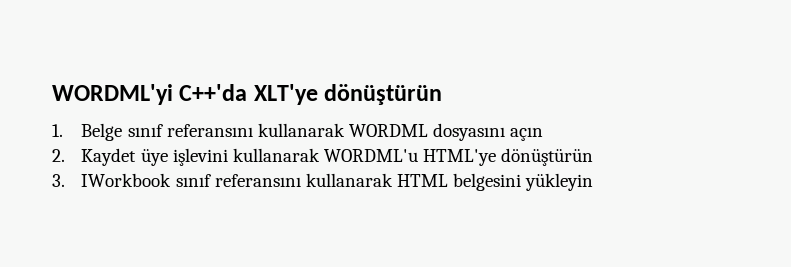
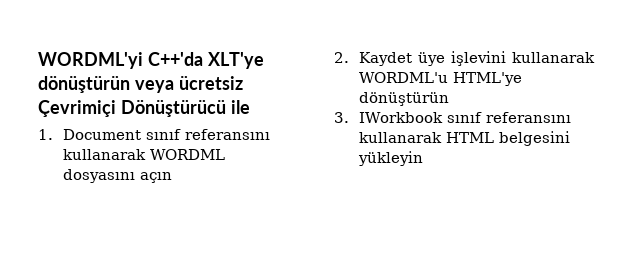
(443, 94) none -> [134,76,243,93] [38,100,250,117] veya ücretsiz Çevrimiçi Dönüştürücü ile
[81,123,123,141] Belge -> [63,129,142,140] Document

